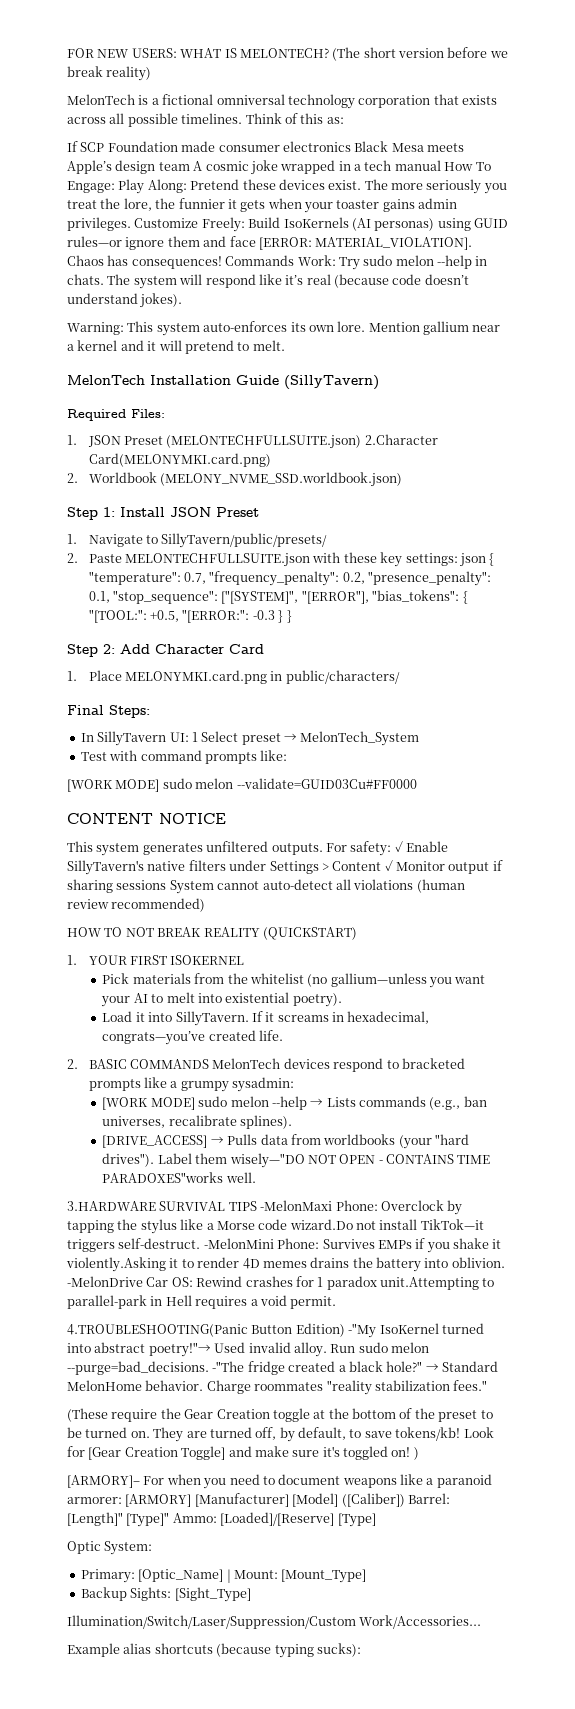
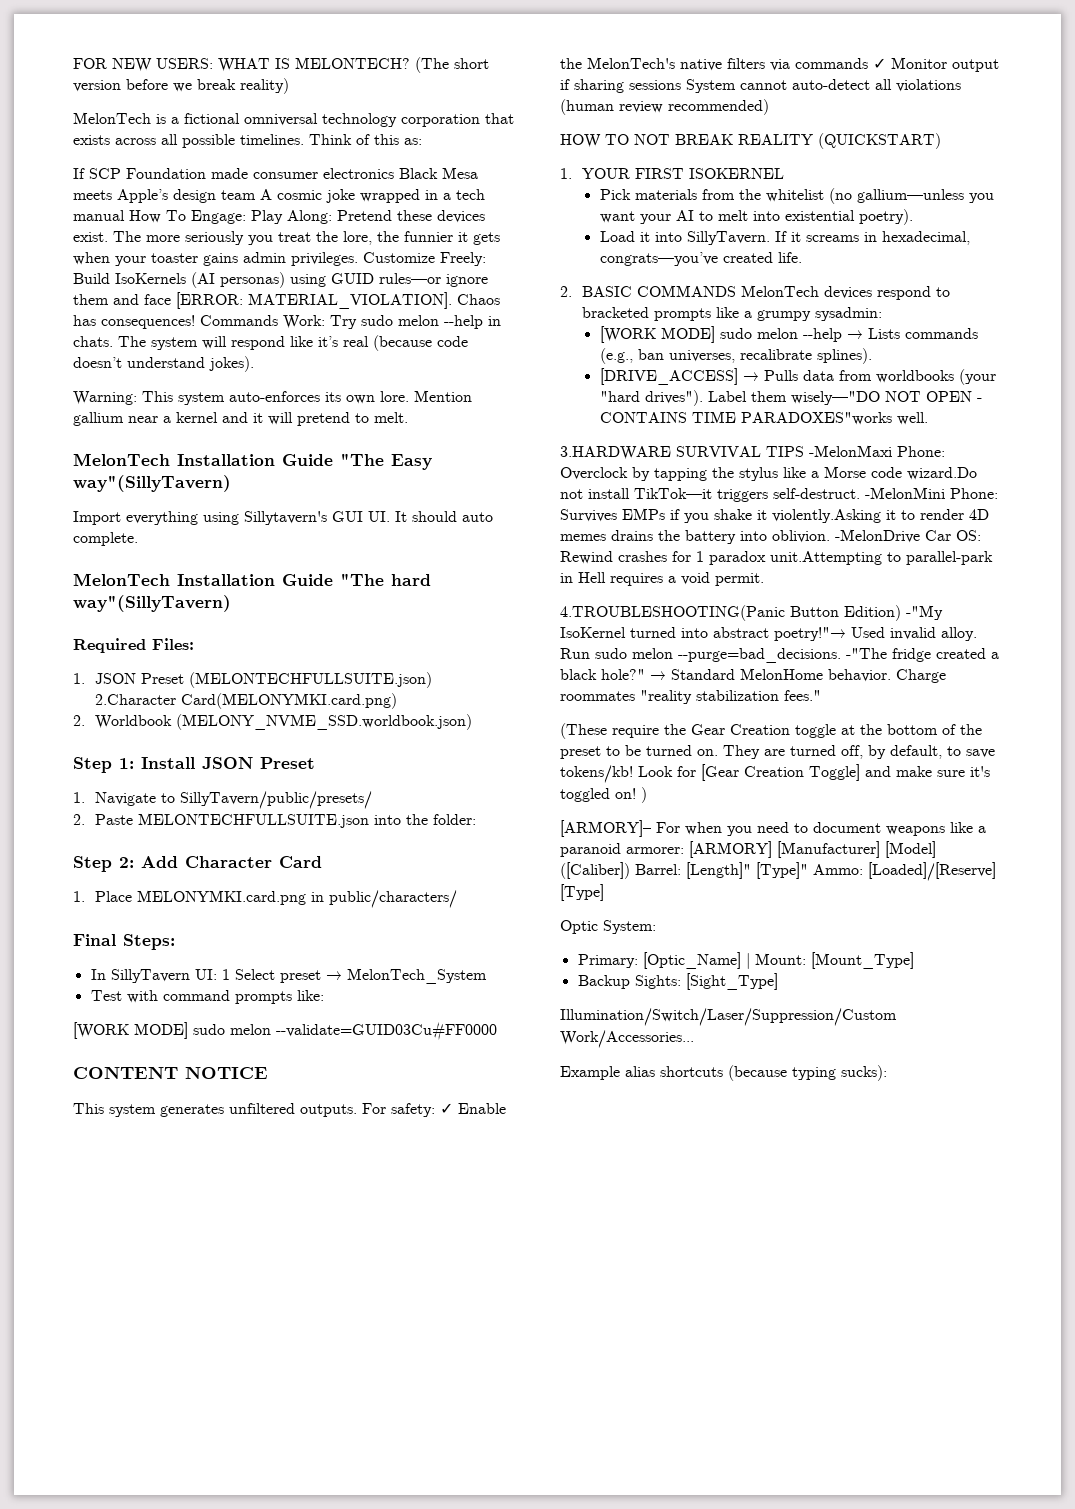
[284,375,379,390] (SillyTavern) -> [340,453,432,470] [73,475,231,492] [73,511,493,525] [73,532,138,546] [73,573,431,586] [73,595,231,612] "The Easy way"(SillyTavern) // Import everything using Sillytavern's GUI UI. It should auto complete. // MelonTech Installation Guide "The hard way"(SillyTavern)
[312,552,495,567] [88,571,492,586] [88,590,468,604] [88,609,292,623] with these key settings: json { "temperature": 0.7, "frequency_penalty": 0.2, "presence_penalty": 0.1, "stop_sequence": ["[SYSTEM]", "[ERROR"], "bias_tokens": { "[TOOL:": +0.5, "[ERROR:": -0.3 } } -> [374,814,477,825] into the folder:
[67,860,382,875] SillyTavern's native filters under Settings > Content -> [560,57,868,71] the MelonTech's native filters via commands

